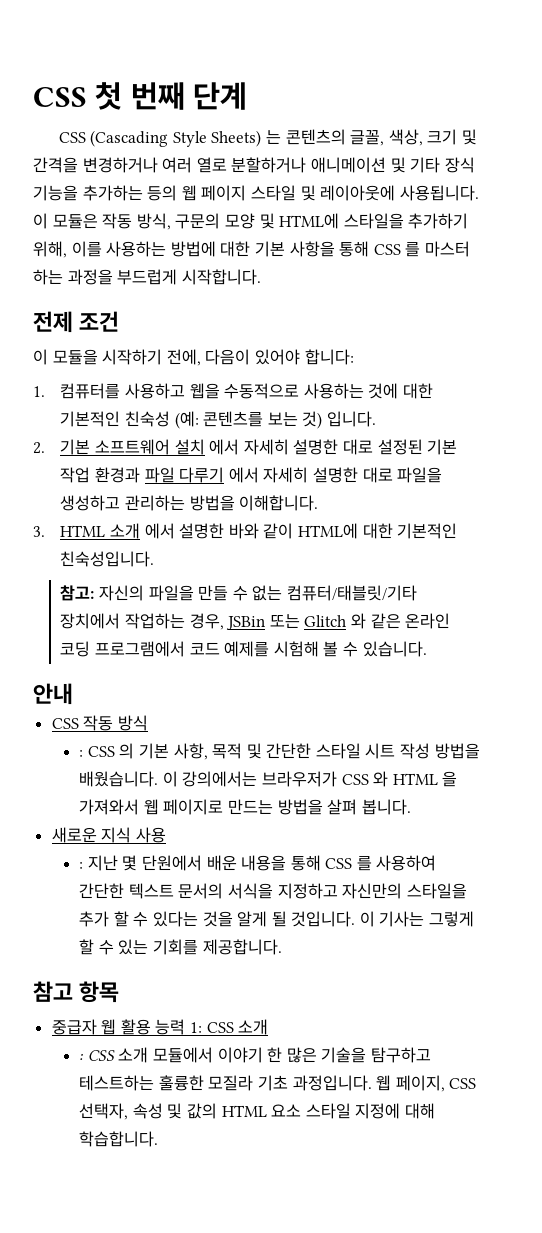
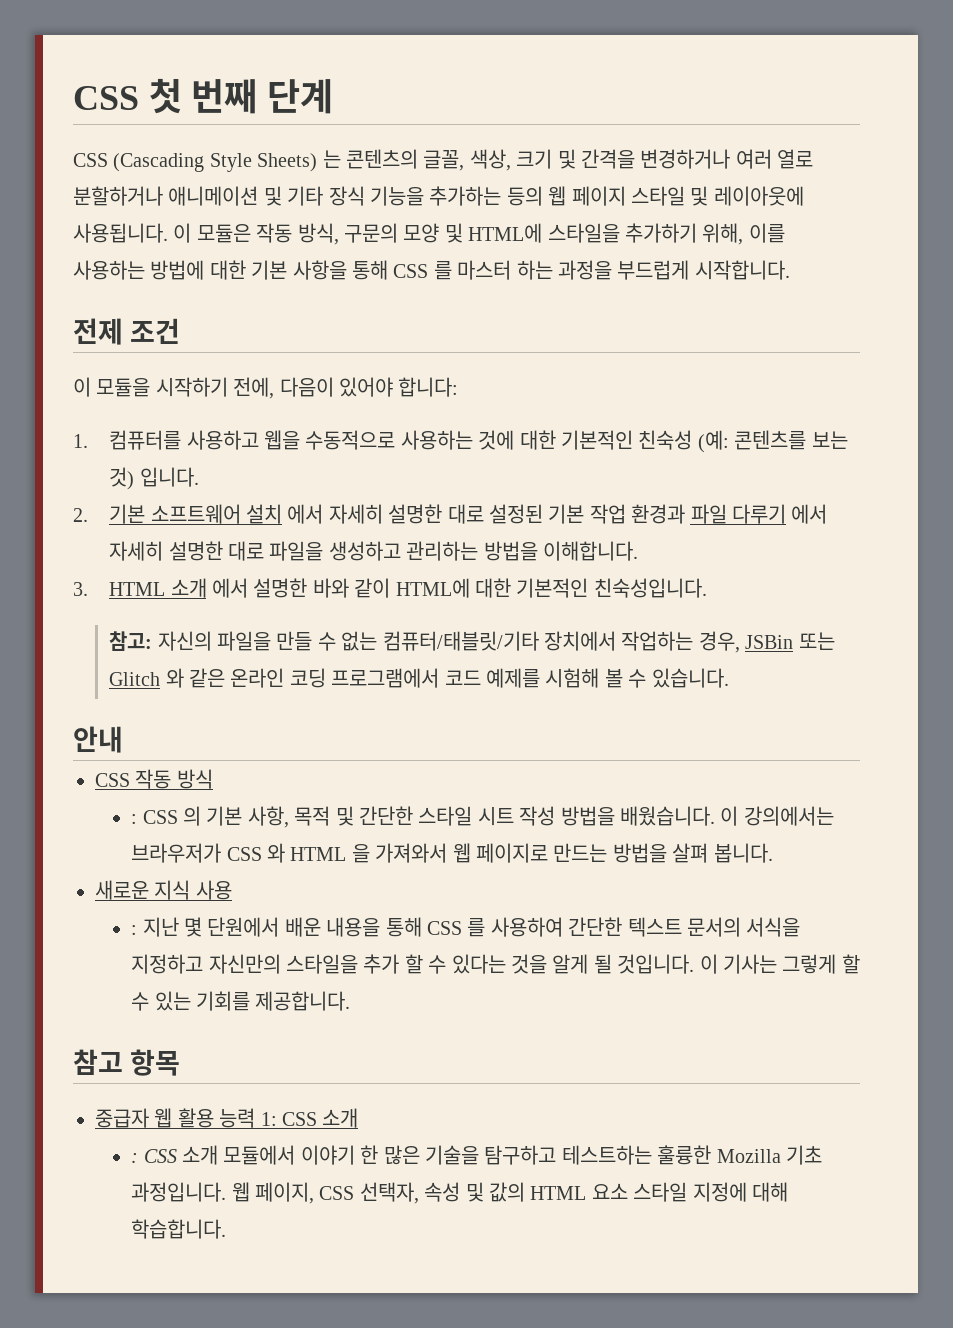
[208,1075,254,1091] 모질라 -> [716,1149,781,1163] Mozilla

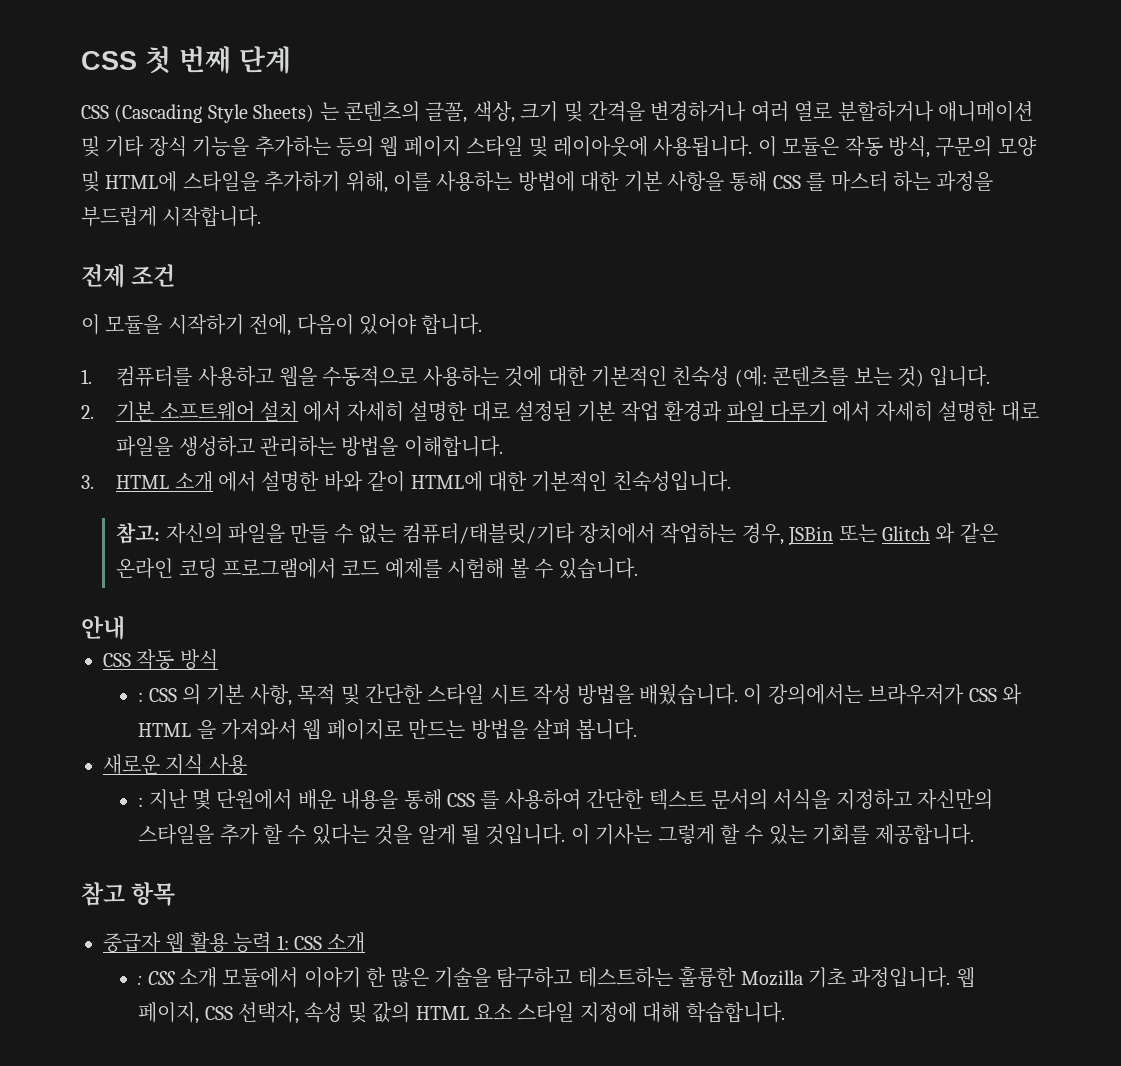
[398,377,459,397] 합니다: -> [421,314,483,335] 합니다.

